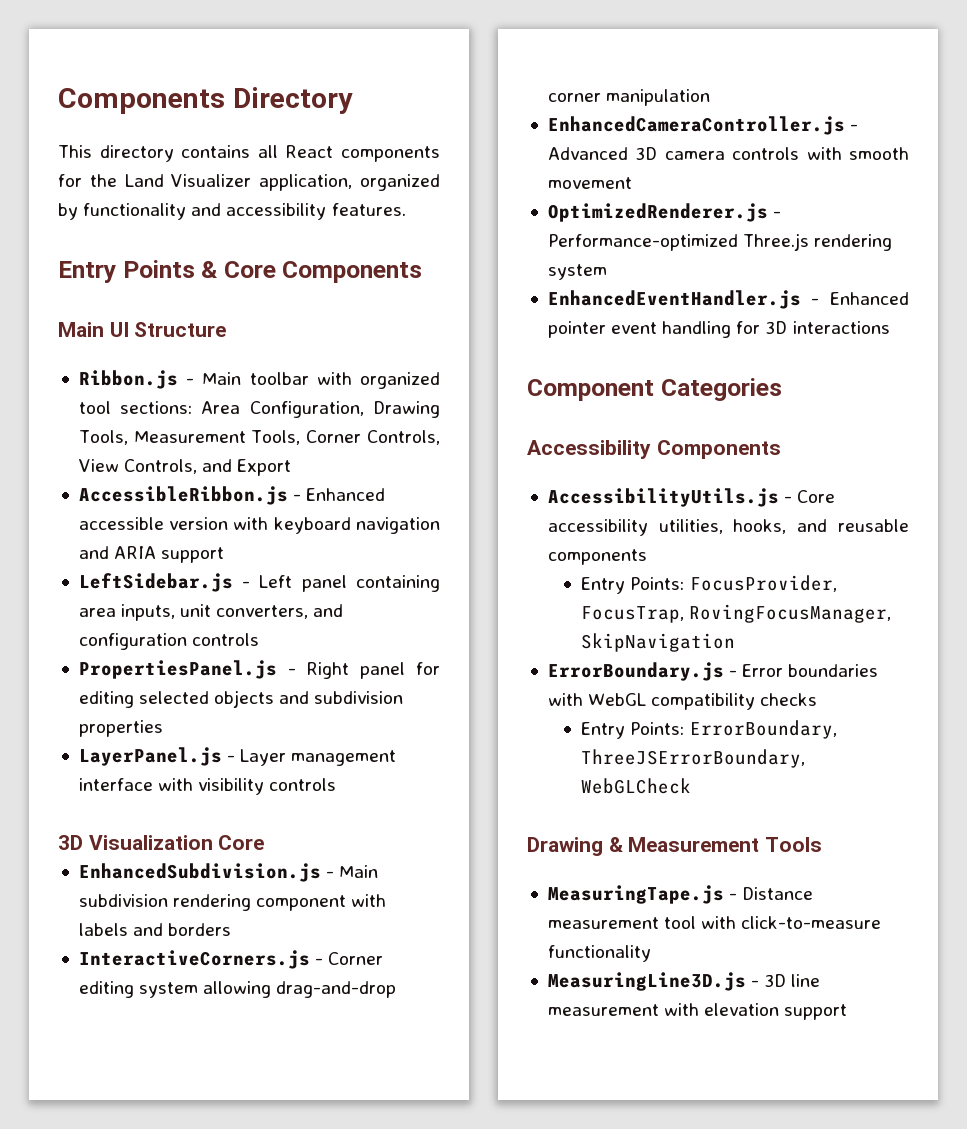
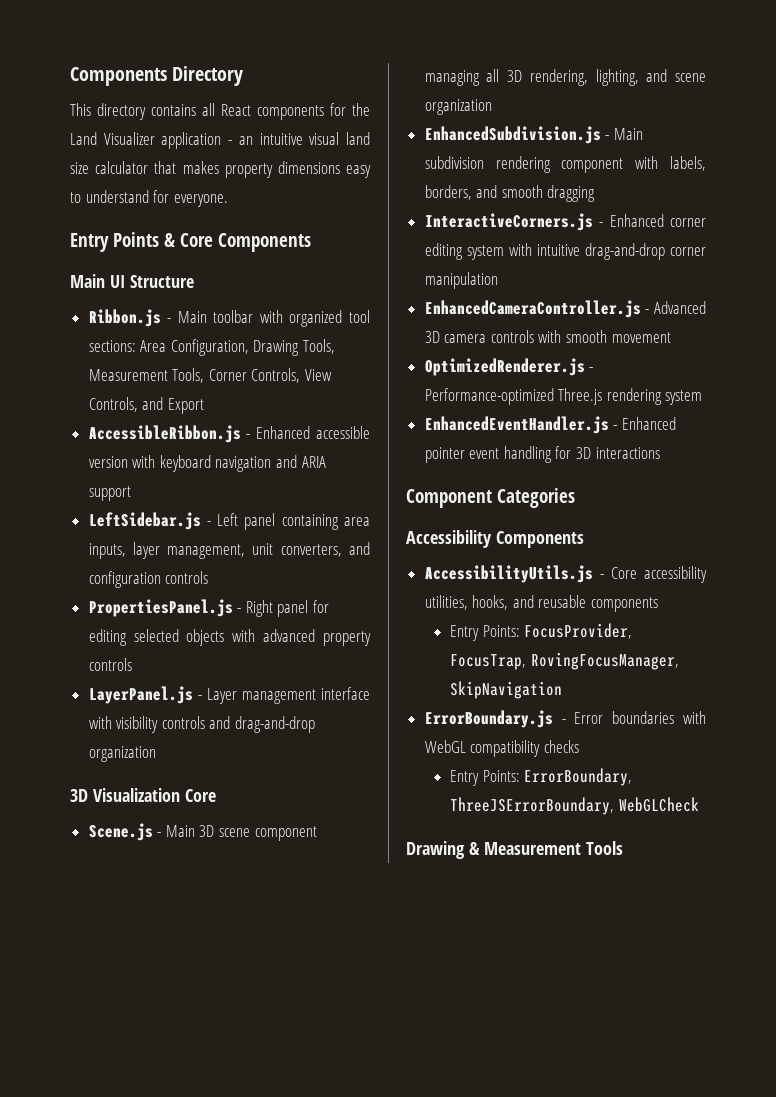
[259,174,441,191] [58,203,406,220] application, organized by functionality and accessibility features. -> [161,132,371,149] [70,161,371,178] [70,190,228,207] application - an intuitive visual land size calculator that makes property dimensions easy to understand for everyone.
(176, 612) none -> [132,542,246,559] layer management,
[279,691,404,704] [78,720,163,737] and subdivision properties -> [232,629,372,646] [88,658,132,671] with advanced property controls
(337, 784) none -> [209,716,316,733] [88,746,156,762] and drag-and-drop organization
(265, 842) none -> [88,823,317,841] [424,69,706,86] [424,99,492,115] // Scene.js - Main 3D scene component managing all 3D rendering, lighting, and scene organization
[78,923,232,936] [78,950,384,969] [78,981,272,998] labels and borders // InteractiveCorners.js - Corner editing system allowing -> [670,156,706,171] [424,185,596,202] [424,213,706,231] [424,243,580,260] labels, borders, and smooth dragging // InteractiveCorners.js - Enhanced corner editing system with intuitive
[547,885,814,904] [547,916,882,929] [547,945,651,962] [547,972,821,991] [547,1003,848,1020] // MeasuringTape.js - Distance measurement tool with click-to-measure functionality // MeasuringLine3D.js - 3D line measurement with elevation support -> (623, 848) none

